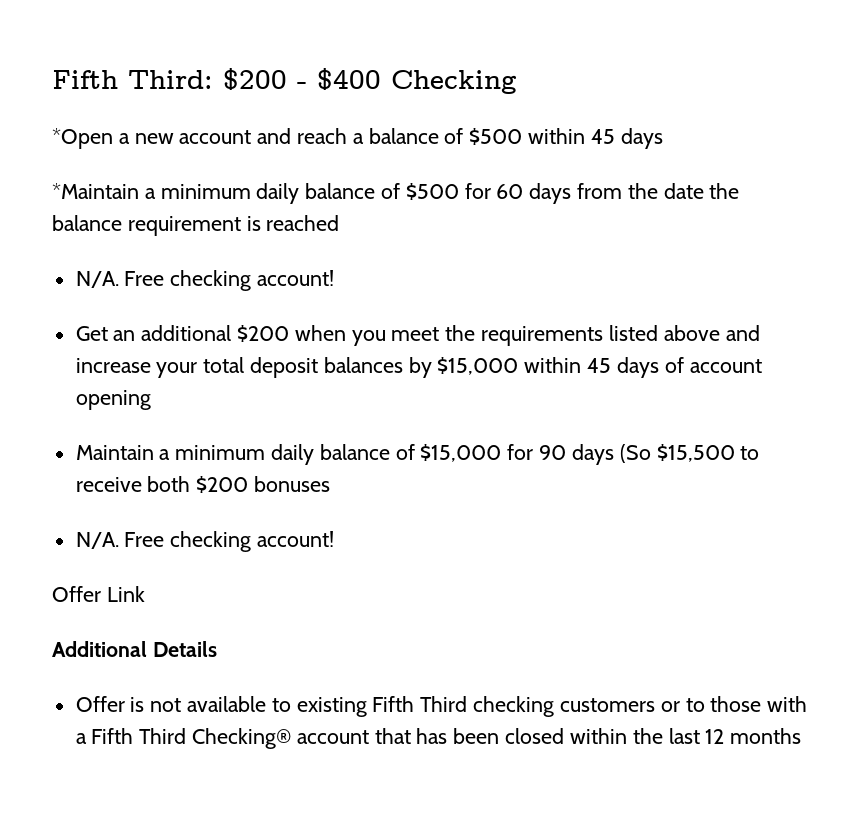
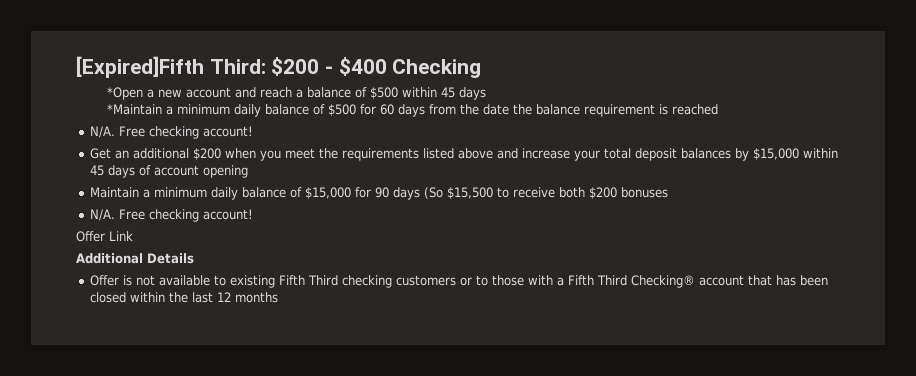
[52,70,118,89] Fifth -> [76,56,204,78] [Expired]Fifth

